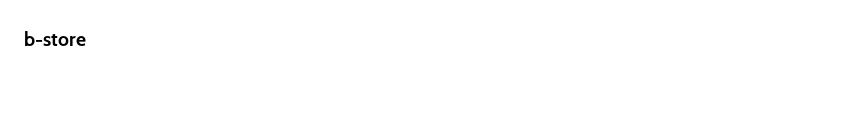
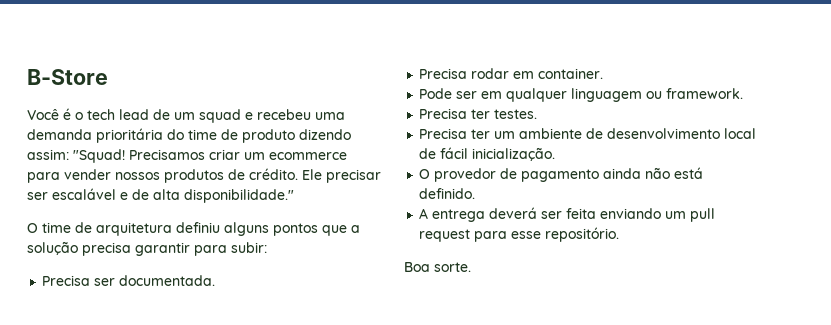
[24,31,86,46] b-store -> [27,69,108,85] [27,108,345,123] [27,128,351,143] [27,149,347,163] [27,168,381,183] [27,188,294,203] [27,222,360,236] [27,241,267,256] [42,275,216,286] [419,68,604,79] [419,88,744,102] [419,108,538,119] [419,128,757,139] [419,147,556,161] [419,167,704,182] [419,188,476,199] [419,207,716,222] [419,227,620,242] [404,262,471,272] B-Store // Você é o tech lead de um squad e recebeu uma demanda prioritária do time de produto dizendo assim: "Squad! Precisamos criar um ecommerce para vender nossos produtos de crédito. Ele precisar ser escalável e de alta disponibilidade." // O time de arquitetura definiu alguns pontos que a solução precisa garantir para subir: // Precisa ser documentada. // Precisa rodar em container. // Pode ser em qualquer linguagem ou framework. // Precisa ter testes. // Precisa ter um ambiente de desenvolvimento local de fácil inicialização. // O provedor de pagamento ainda não está definido. // A entrega deverá ser feita enviando um pull request para esse repositório. // Boa sorte.

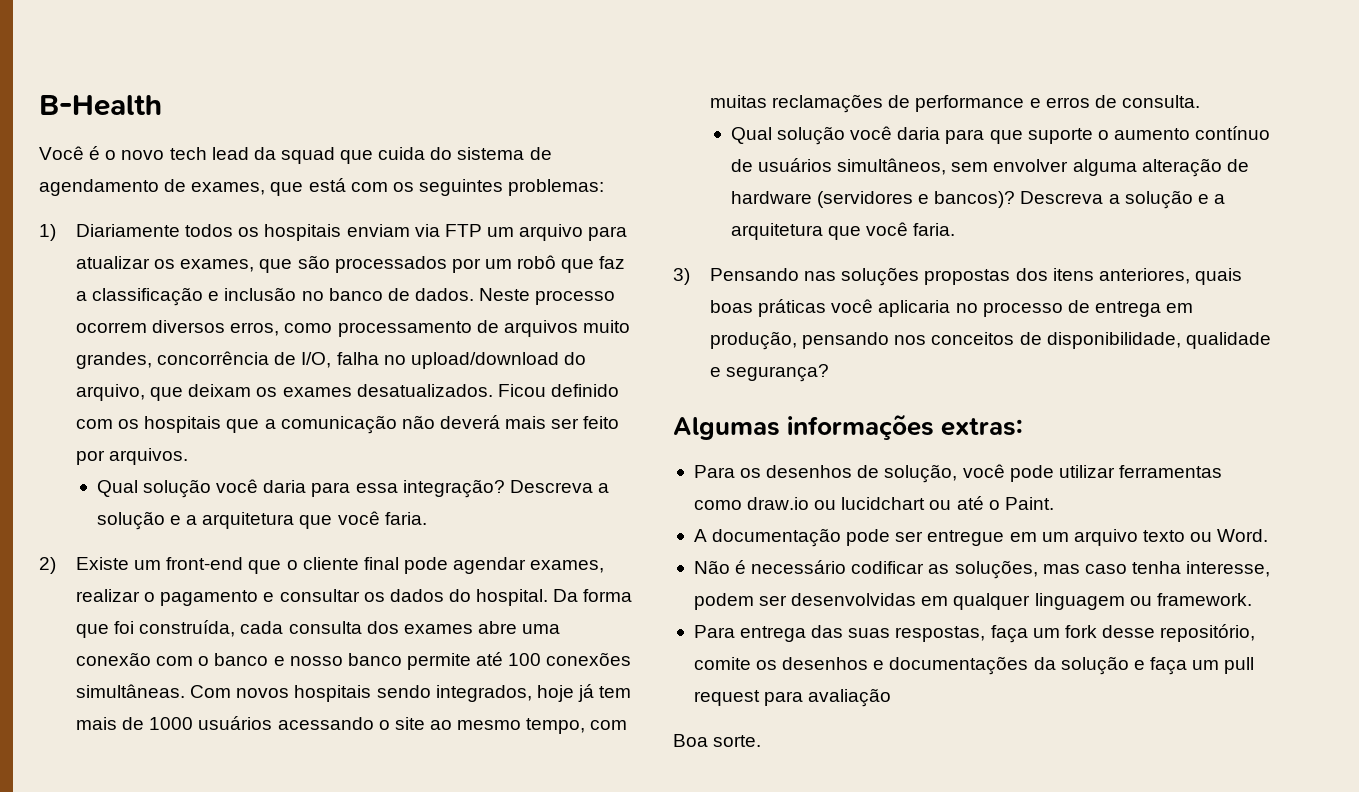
[27,69,108,85] B-Store -> [39,95,162,116] B-Health
(83, 116) none -> [121,150,165,160] novo
[153,109,345,123] [27,128,351,143] [27,149,347,163] [27,168,381,183] [27,188,294,203] [27,222,360,236] [27,241,267,256] [42,275,216,286] [419,68,604,79] [419,88,478,99] de um squad e recebeu uma demanda prioritária do time de produto dizendo assim: "Squad! Precisamos criar um ecommerce para vender nossos produtos de crédito. Ele precisar ser escalável e de alta disponibilidade." // O time de arquitetura definiu alguns pontos que a solução precisa garantir para subir: // Precisa ser documentada. // Precisa rodar em container. // Pode ser -> [253,147,552,164] [39,178,605,196] [39,224,628,241] [75,255,626,273] [75,287,616,306] [75,320,630,337] [75,351,586,369] [75,384,619,401] [75,415,620,434] [75,448,189,465] [96,479,609,498] [96,511,427,530] [39,557,605,574] [75,589,633,606] [75,620,561,638] [75,652,632,670] [75,684,632,702] [75,716,628,734] [709,94,1200,113] [730,126,1271,145] [730,158,1249,177] [730,190,1225,209] [730,222,956,240] [673,267,1242,286] [709,299,1194,317] [709,331,1271,350] [709,364,830,382] [673,415,1024,440] [693,464,1222,483] [693,496,1054,510] [693,528,1269,547] [693,560,1271,579] [693,593,917,610] da squad que cuida do sistema de agendamento de exames, que está com os seguintes problemas: // 1) Diariamente todos os hospitais enviam via FTP um arquivo para atualizar os exames, que são processados por um robô que faz a classificação e inclusão no banco de dados. Neste processo ocorrem diversos erros, como processamento de arquivos muito grandes, concorrência de I/O, falha no upload/download do arquivo, que deixam os exames desatualizados. Ficou definido com os hospitais que a comunicação não deverá mais ser feito por arquivos. // Qual solução você daria para essa integração? Descreva a solução e a arquitetura que você faria. // 2) Existe um front-end que o cliente final pode agendar exames, realizar o pagamento e consultar os dados do hospital. Da forma que foi construída, cada consulta dos exames abre uma conexão com o banco e nosso banco permite até 100 conexões simultâneas. Com novos hospitais sendo integrados, hoje já tem mais de 1000 usuários acessando o site ao mesmo tempo, com muitas reclamações de performance e erros de consulta. // Qual solução você daria para que suporte o aumento contínuo de usuários simultâneos, sem envolver alguma alteração de hardware (servidores e bancos)? Descreva a solução e a arquitetura que você faria. // 3) Pensando nas soluções propostas dos itens anteriores, quais boas práticas você aplicaria no processo de entrega em produção, pensando nos conceitos de disponibilidade, qualidade e segurança? // Algumas informações extras: // Para os desenhos de solução, você pode utilizar ferramentas como draw.io ou lucidchart ou até o Paint. // A documentação pode ser entregue em um arquivo texto ou Word. // Não é necessário codificar as soluções, mas caso tenha interesse, podem ser desenvolvidas
[419,108,538,119] [419,128,757,139] [419,147,556,161] [419,167,704,182] [419,188,476,199] [419,207,662,222] Precisa ter testes. // Precisa ter um ambiente de desenvolvimento local de fácil inicialização. // O provedor de pagamento ainda não está definido. // A entrega deverá ser feita enviando -> [693,624,1256,643] [693,656,1187,675] Para entrega das suas respostas, faça um fork desse repositório, comite os desenhos e documentações da solução e faça
[511,227,620,242] esse repositório. -> [808,688,892,707] avaliação

